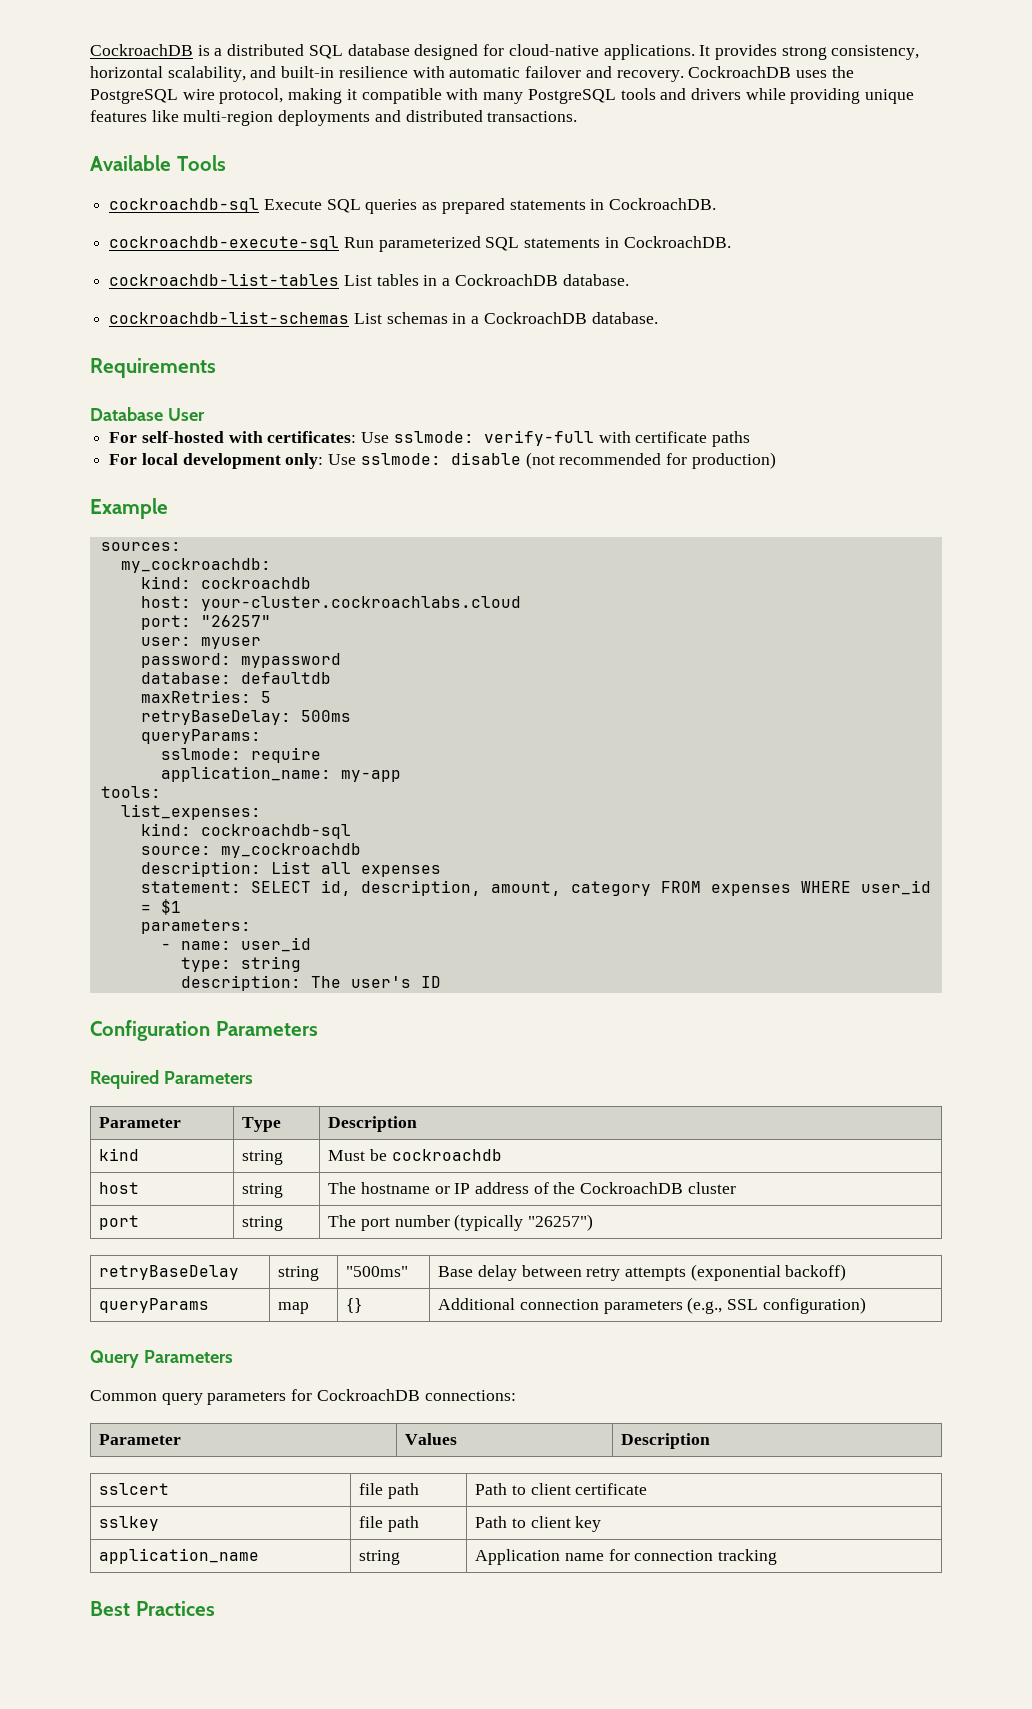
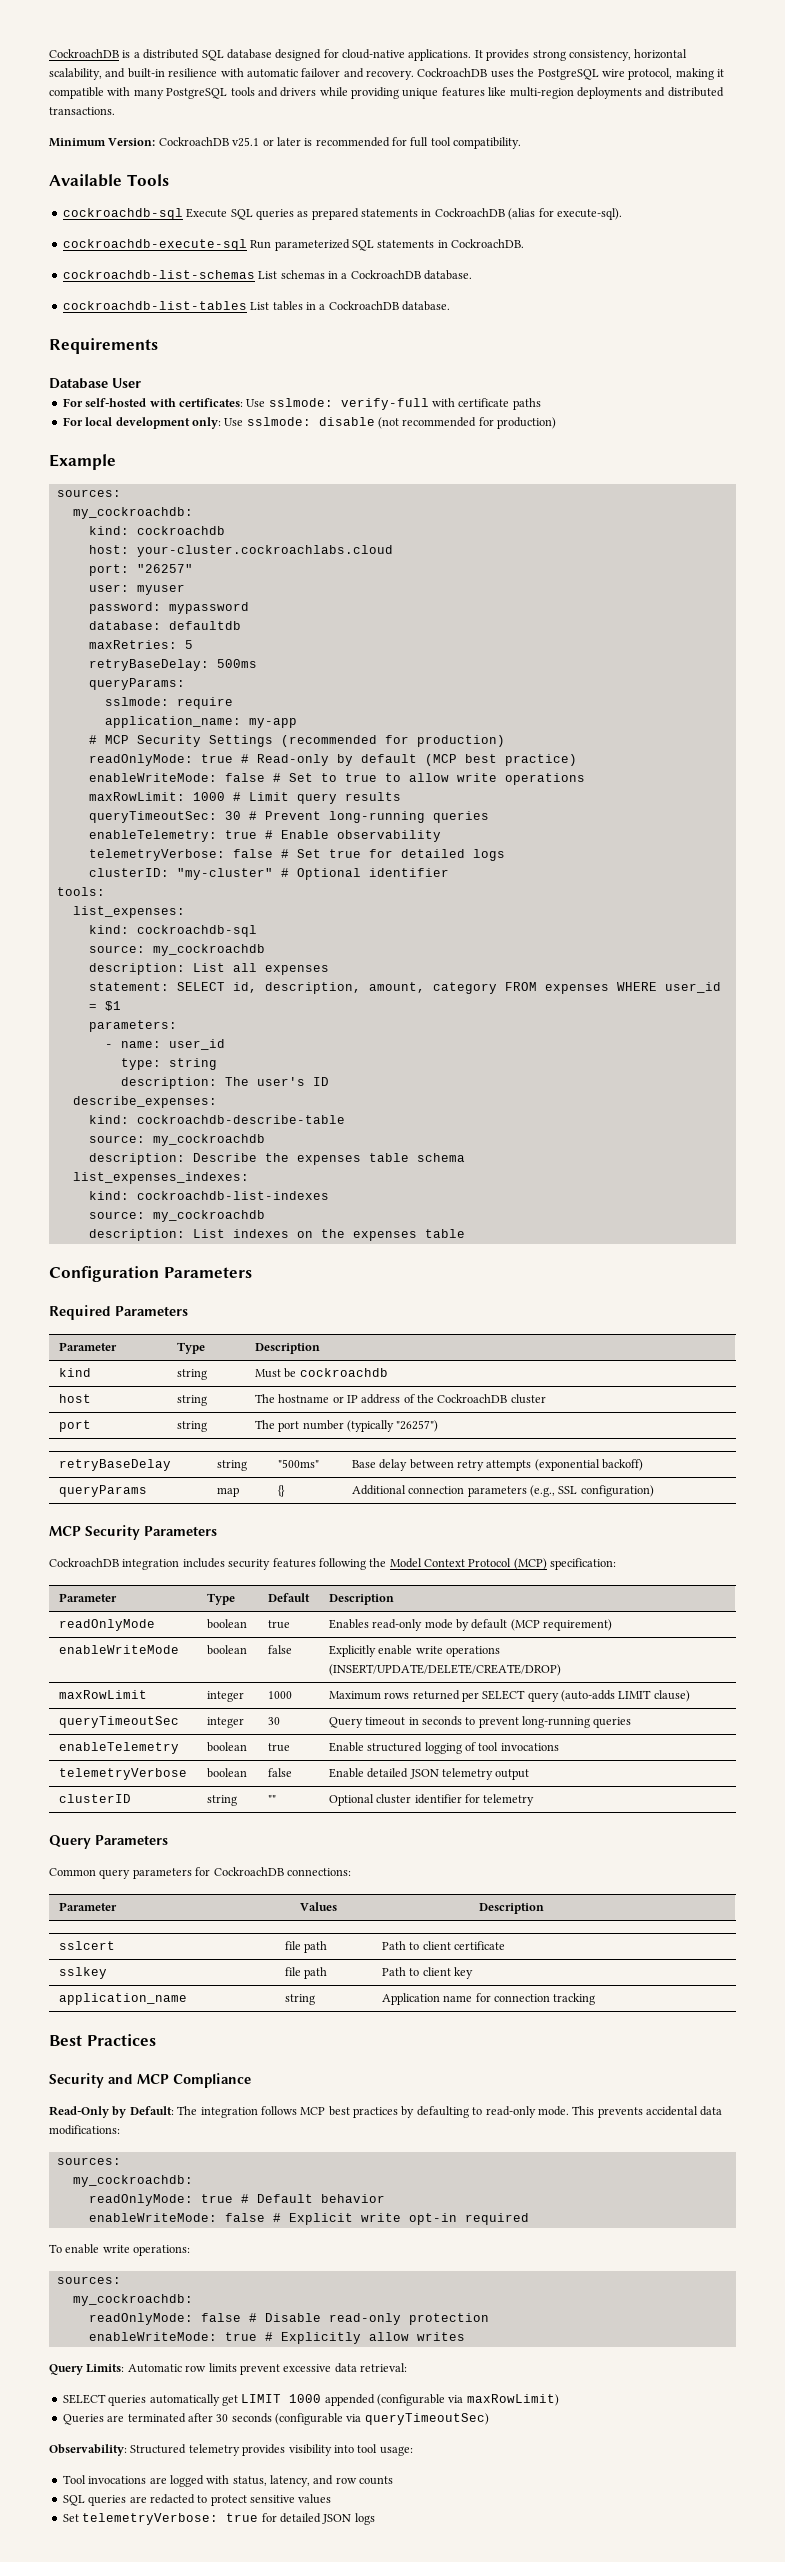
(578, 116) none -> [49,137,522,149] // Minimum Version: CockroachDB v25.1 or later is recommended for full tool compatibility.
[609,198,717,210] CockroachDB. -> [434,208,622,220] CockroachDB (alias for execute-sql).
[109,273,629,286] [109,311,448,324] cockroachdb-list-tables List tables in a CockroachDB database. // cockroachdb-list-schemas List schemas -> [62,270,472,280] [62,301,303,311] cockroachdb-list-schemas List schemas in a CockroachDB database. // cockroachdb-list-tables List tables
(401, 776) none -> [88,735,505,747] [88,754,577,766] [88,773,585,785] [88,792,401,804] [88,811,489,823] [88,830,441,842] [88,849,505,861] [88,868,449,880] // # MCP Security Settings (recommended for production) // readOnlyMode: true # Read-only by default (MCP best practice) // enableWriteMode: false # Set to true to allow write operations // maxRowLimit: 1000 # Limit query results // queryTimeoutSec: 30 # Prevent long-running queries // enableTelemetry: true # Enable observability // telemetryVerbose: false # Set true for detailed logs // clusterID: "my-cluster" # Optional identifier
(441, 982) none -> [72,1096,217,1108] [88,1115,345,1124] [88,1134,265,1146] [88,1153,465,1165] [72,1172,249,1184] [88,1191,329,1200] [88,1210,265,1222] [88,1229,465,1241] // describe_expenses: // kind: cockroachdb-describe-table // source: my_cockroachdb // description: Describe the expenses table schema // list_expenses_indexes: // kind: cockroachdb-list-indexes // source: my_cockroachdb // description: List indexes on the expenses table
(866, 1305) none -> [49,1525,217,1540] [49,1558,617,1570] [58,1593,117,1602] [206,1593,235,1605] [267,1593,310,1602] [328,1594,394,1605] [58,1619,155,1631] [206,1619,247,1629] [267,1620,290,1629] [328,1619,613,1631] [58,1645,179,1654] [206,1645,247,1655] [267,1645,292,1654] [328,1645,500,1657] [328,1664,561,1676] [58,1690,147,1699] [206,1691,244,1702] [267,1691,292,1699] [328,1690,690,1702] [58,1716,179,1728] [206,1717,244,1728] [267,1717,280,1725] [328,1716,632,1728] [58,1742,179,1754] [206,1742,247,1752] [267,1743,290,1752] [328,1742,559,1754] [58,1768,187,1780] [206,1768,247,1778] [267,1768,292,1777] [328,1768,530,1780] [58,1794,131,1803] [206,1795,237,1806] [267,1795,276,1803] [328,1794,535,1806] // MCP Security Parameters // CockroachDB integration includes security features following the Model Context Protocol (MCP) specification: // Parameter | Type | Default | Description // readOnlyMode | boolean | true | Enables read-only mode by default (MCP requirement) // enableWriteMode | boolean | false | Explicitly enable write operations (INSERT/UPDATE/DELETE/CREATE/DROP) // maxRowLimit | integer | 1000 | Maximum rows returned per SELECT query (auto-adds LIMIT clause) // queryTimeoutSec | integer | 30 | Query timeout in seconds to prevent long-running queries // enableTelemetry | boolean | true | Enable structured logging of tool invocations // telemetryVerbose | boolean | false | Enable detailed JSON telemetry output // clusterID | string | "" | Optional cluster identifier for telemetry
(215, 1608) none -> [49,2073,251,2088] [49,2106,723,2118] [49,2125,120,2135] [56,2157,121,2165] [72,2175,193,2187] [88,2194,385,2206] [88,2213,529,2225] [49,2244,191,2256] [56,2276,121,2284] [72,2294,193,2306] [88,2313,489,2325] [88,2332,465,2344] [49,2363,407,2375] [62,2394,559,2406] [62,2413,489,2425] [49,2444,413,2456] [62,2475,394,2487] [62,2494,332,2506] [62,2513,375,2525] // Security and MCP Compliance // Read-Only by Default: The integration follows MCP best practices by defaulting to read-only mode. This prevents accidental data modifications: // sources: // my_cockroachdb: // readOnlyMode: true # Default behavior // enableWriteMode: false # Explicit write opt-in required // To enable write operations: // sources: // my_cockroachdb: // readOnlyMode: false # Disable read-only protection // enableWriteMode: true # Explicitly allow writes // Query Limits: Automatic row limits prevent excessive data retrieval: // SELECT queries automatically get LIMIT 1000 appended (configurable via maxRowLimit) // Queries are terminated after 30 seconds (configurable via queryTimeoutSec) // Observability: Structured telemetry provides visibility into tool usage: // Tool invocations are logged with status, latency, and row counts // SQL queries are redacted to protect sensitive values // Set telemetryVerbose: true for detailed JSON logs

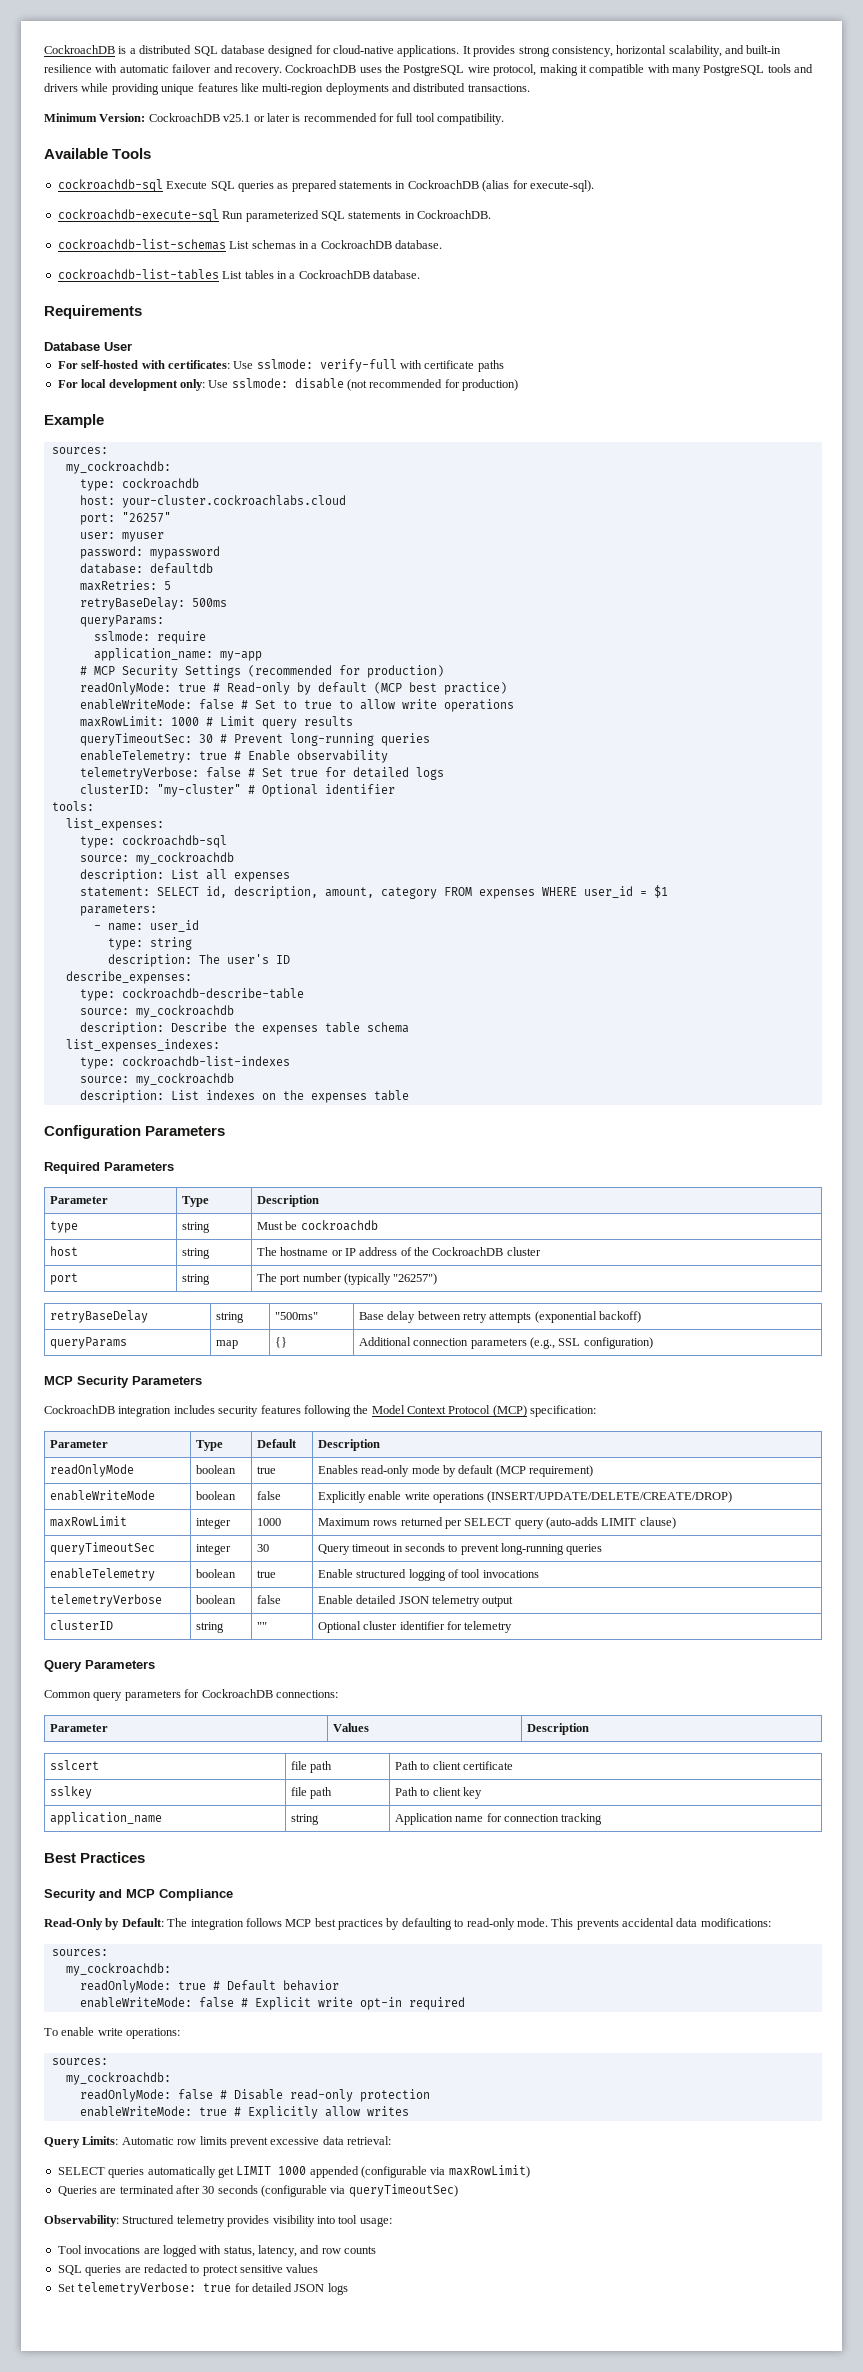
[88,526,129,535] kind: -> [79,479,115,491] type:
[88,925,129,934] kind: -> [79,836,115,848] type:
[88,1115,129,1124] kind: -> [79,989,115,1001] type:
[88,1191,129,1200] kind: -> [79,1057,115,1069] type:
[58,1368,91,1377] kind -> [49,1221,78,1233] type

